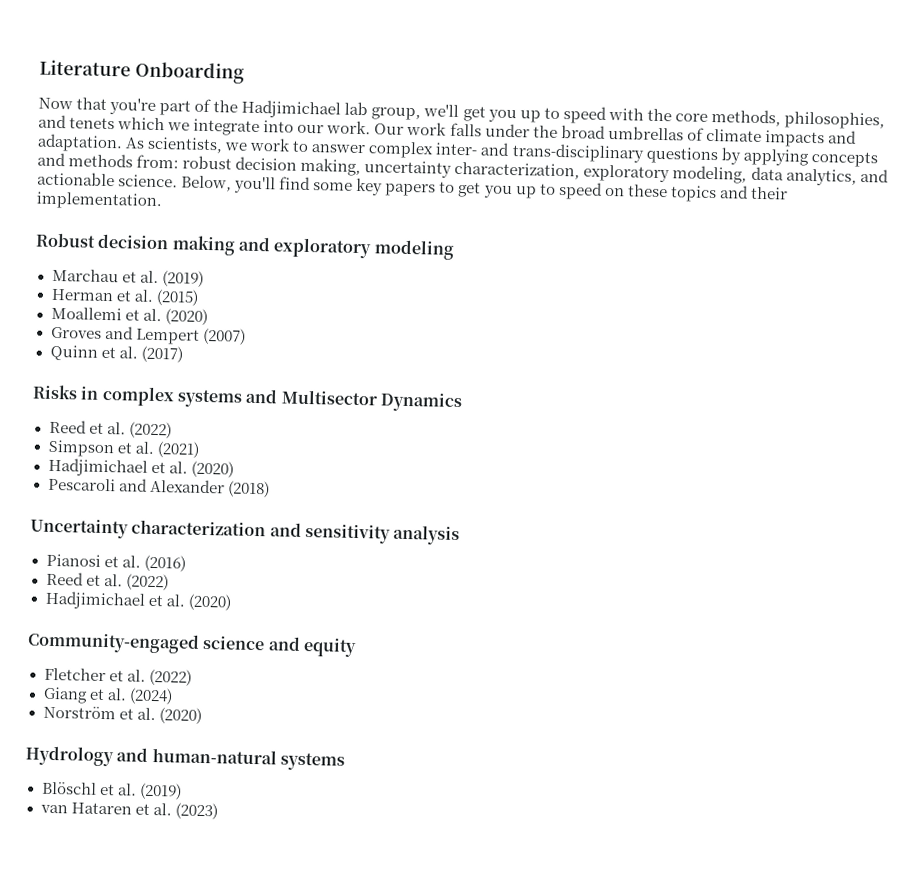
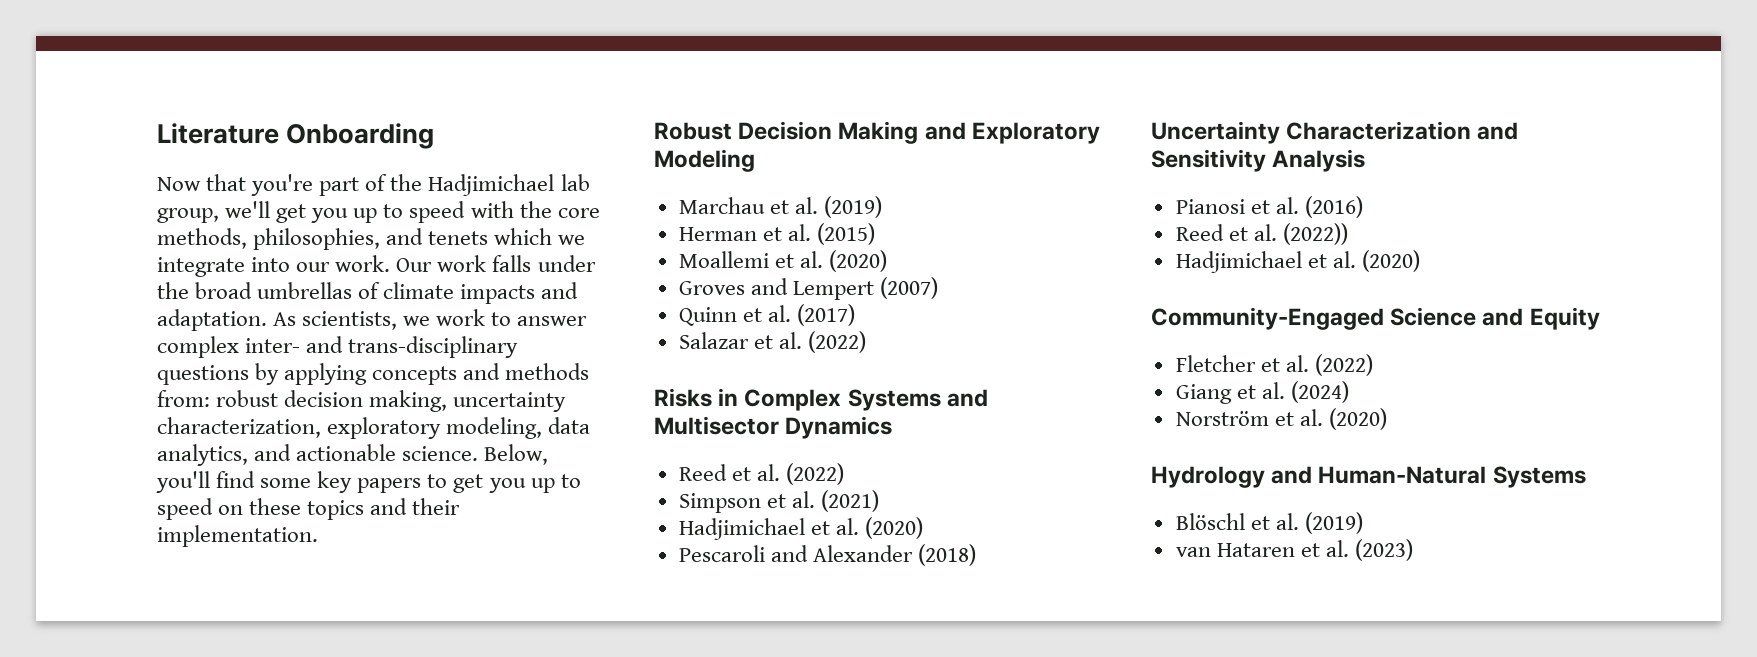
[97,233,455,260] decision making and exploratory modeling -> [738,121,1100,144] [654,149,755,172] Decision Making and Exploratory Modeling
(183, 354) none -> [678,331,866,353] // Salazar et al. (2022)
[101,385,243,408] complex systems -> [744,389,941,411] Complex Systems
[131,519,461,546] characterization and sensitivity analysis -> [1286,121,1519,140] [1151,149,1366,172] Characterization and Sensitivity Analysis
[125,573,169,591] [44,590,232,611] [27,631,357,658] (2022) // Hadjimichael et al. (2020) // Community-engaged science and equity -> [1282,223,1348,245] [1175,250,1420,273] [1151,307,1600,330] (2022)) // Hadjimichael et al. (2020) // Community-Engaged Science and Equity
[151,747,345,771] human-natural systems -> [1318,466,1586,488] Human-Natural Systems

